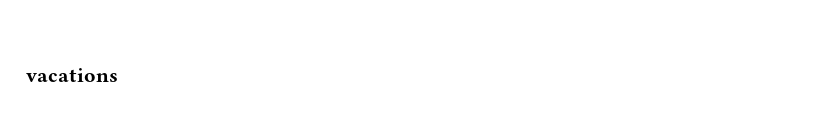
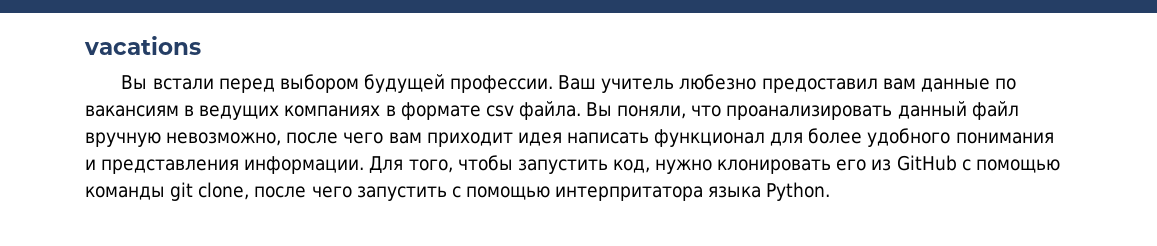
(118, 75) none -> [121,74,1017,93] [85,101,1019,120] [85,128,1054,147] [85,155,1060,174] [85,182,831,201] // Вы встали перед выбором будущей профессии. Ваш учитель любезно предоставил вам данные по вакансиям в ведущих компаниях в формате csv файла. Вы поняли, что проанализировать данный файл вручную невозможно, после чего вам приходит идея написать функционал для более удобного понимания и представления информации. Для того, чтобы запустить код, нужно клонировать его из GitHub с помощью команды git clone, после чего запустить с помощью интерпритатора языка Python.

